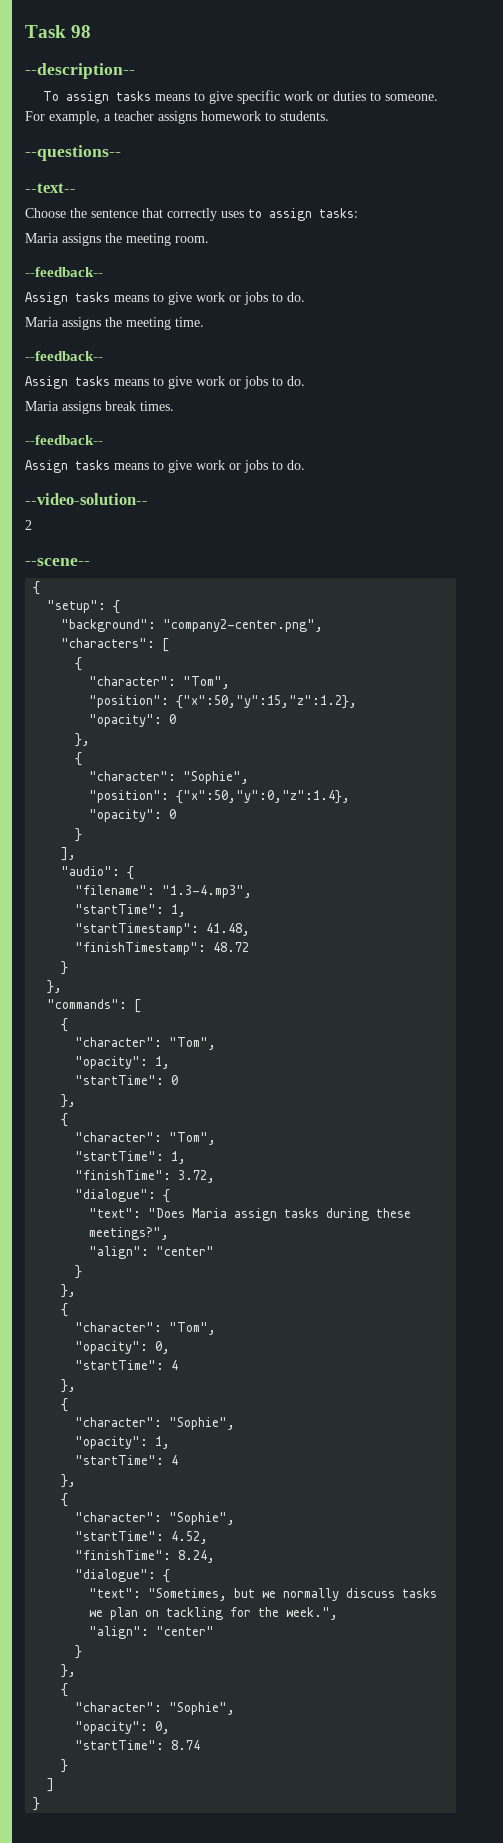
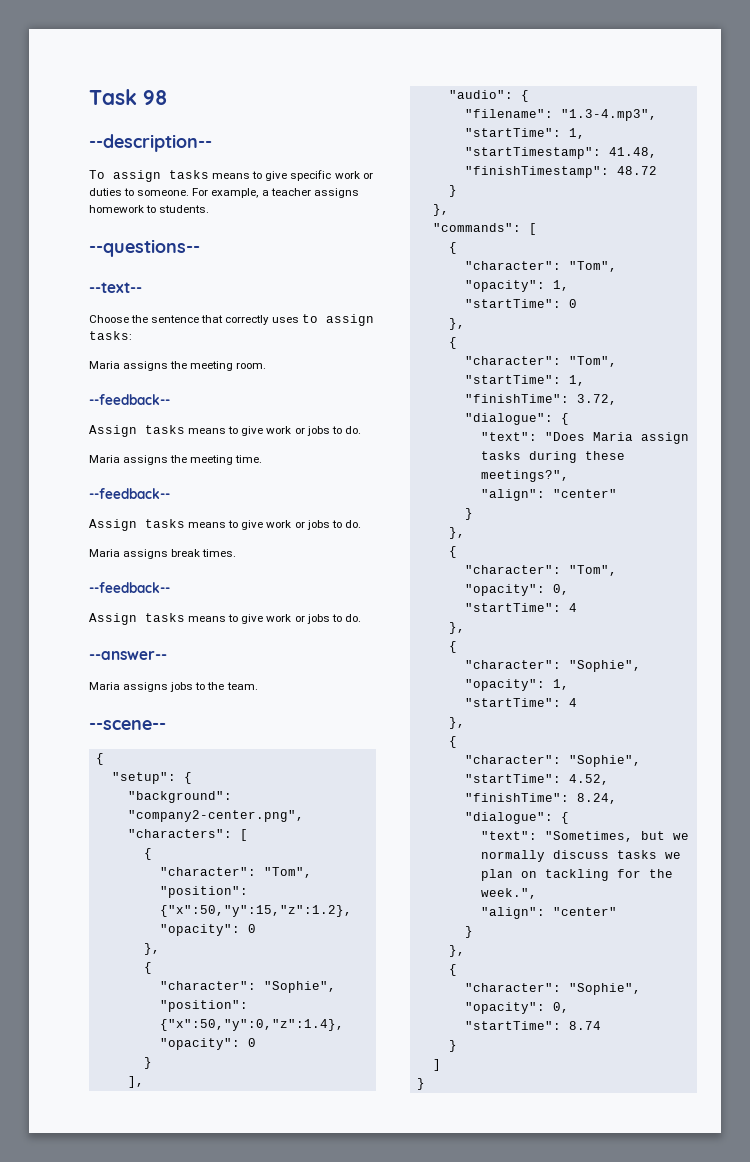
[25,493,148,505] [25,520,32,530] --video-solution-- // 2 -> [89,651,167,660] [89,682,258,692] --answer-- // Maria assigns jobs to the team.

